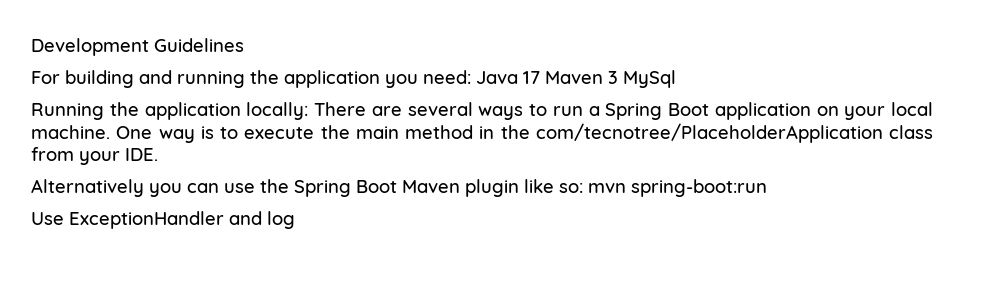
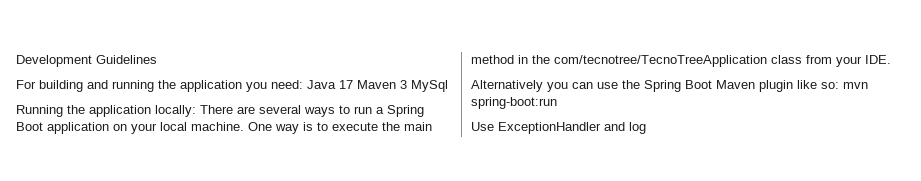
[535,123,883,143] com/tecnotree/PlaceholderApplication -> [554,55,767,67] com/tecnotree/TecnoTreeApplication

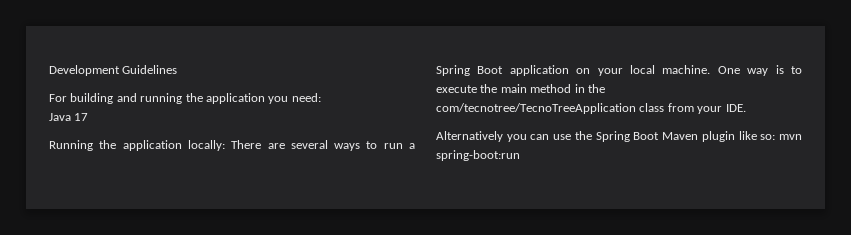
(303, 84) none -> (321, 97) //
[357,80,448,92] Maven 3 MySql -> (89, 117) none
[471,122,646,134] // Use ExceptionHandler and log -> (520, 155) none

